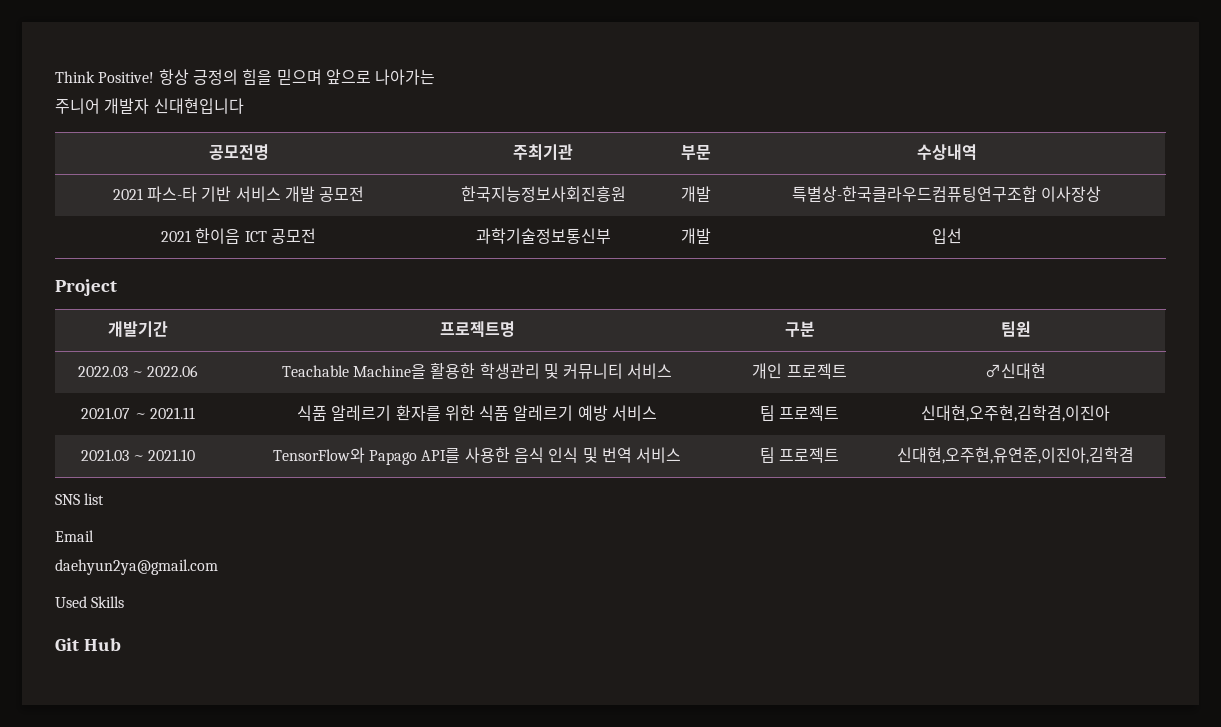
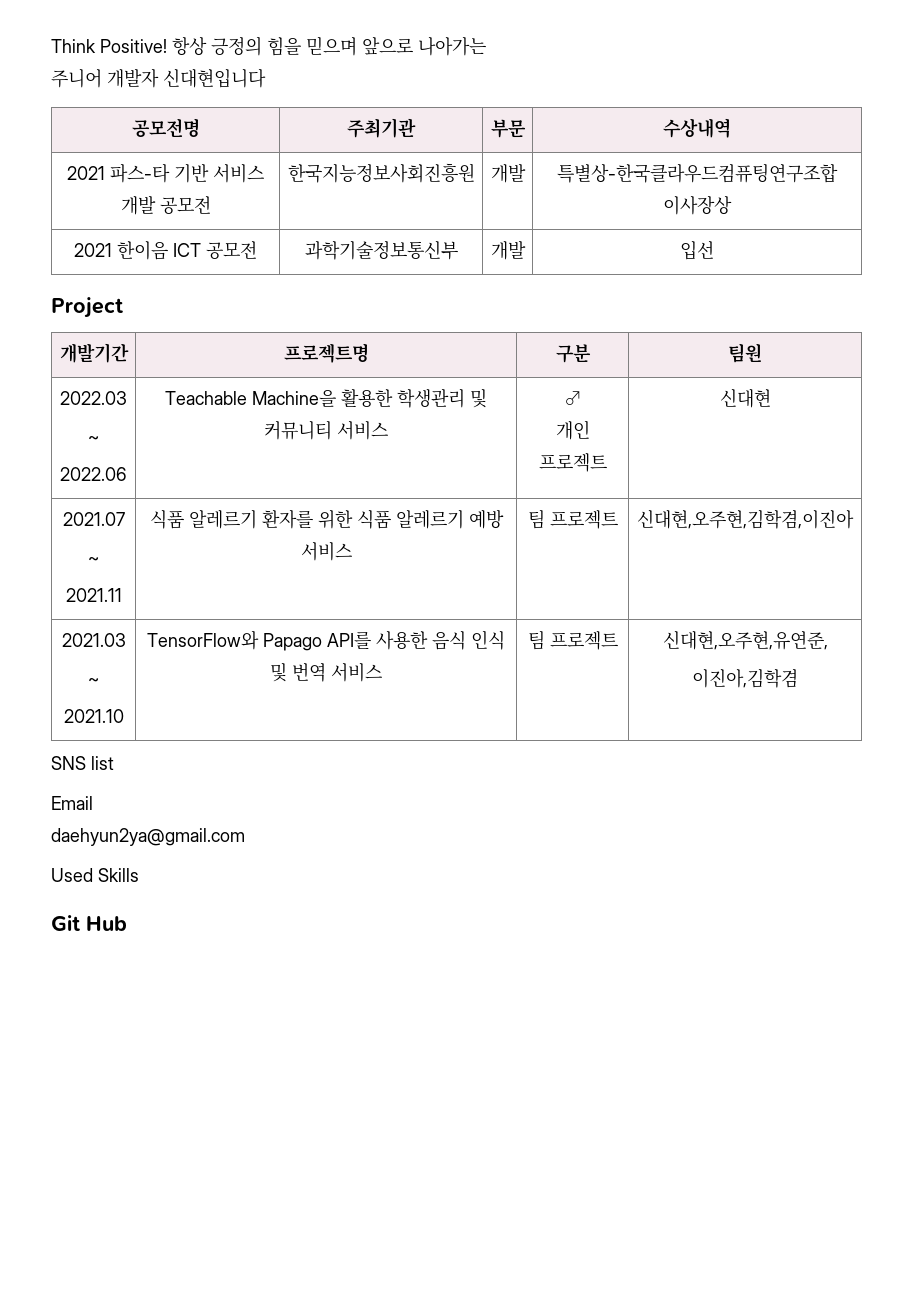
[132,371,143,377] ~ -> [88,436,99,443] // ~ //
(673, 371) none -> [563,391,582,405] ♂ //
[985,363,1046,379] ♂신대현 -> [719,389,771,408] 신대현
[134,413,146,419] ~ -> [88,557,99,564] // ~ //
[133,455,144,461] ~ -> [88,678,99,685] // ~ //
[897,447,1134,464] 신대현,오주현,유연준,이진아,김학겸 -> [662,631,828,650] [692,669,798,688] 신대현,오주현,유연준, // 이진아,김학겸

